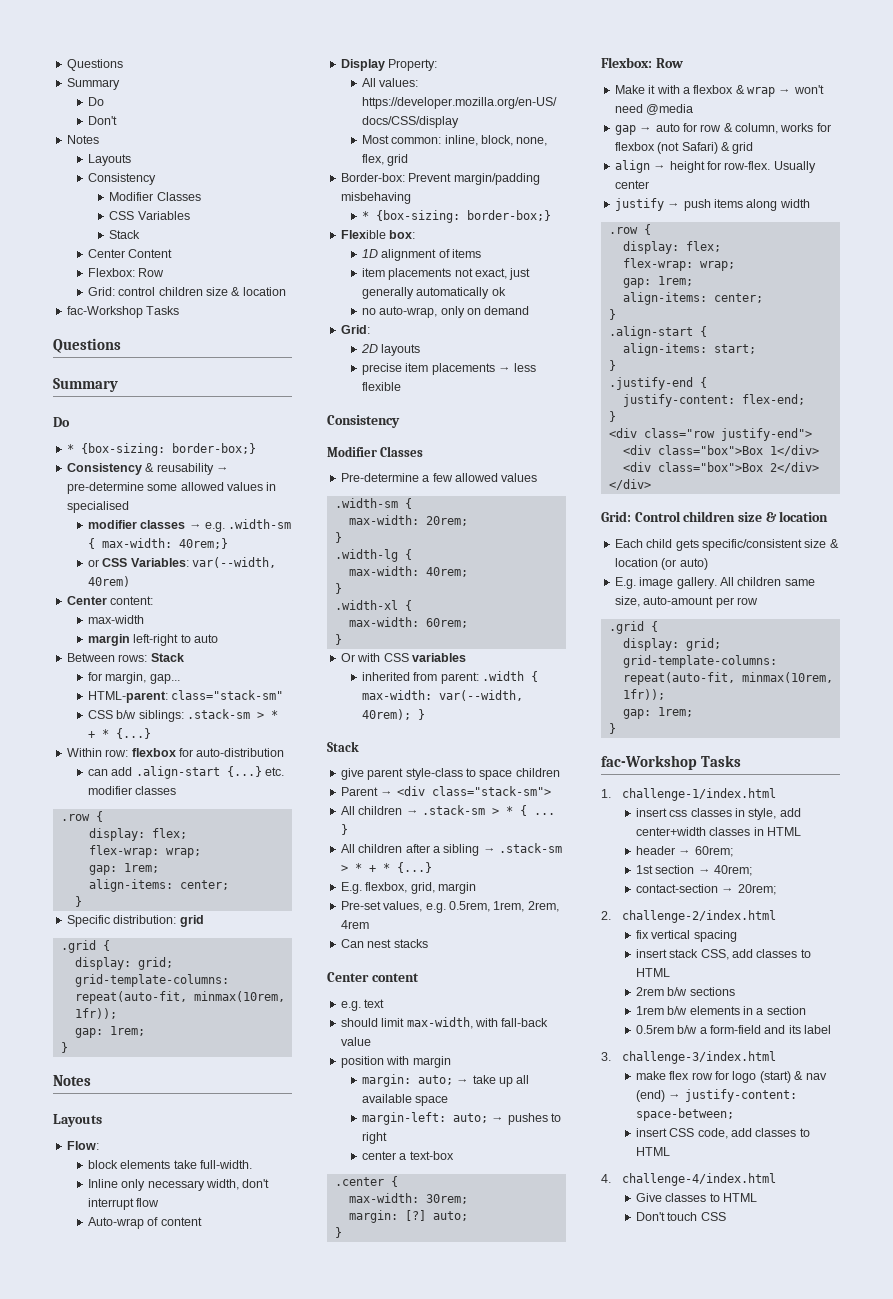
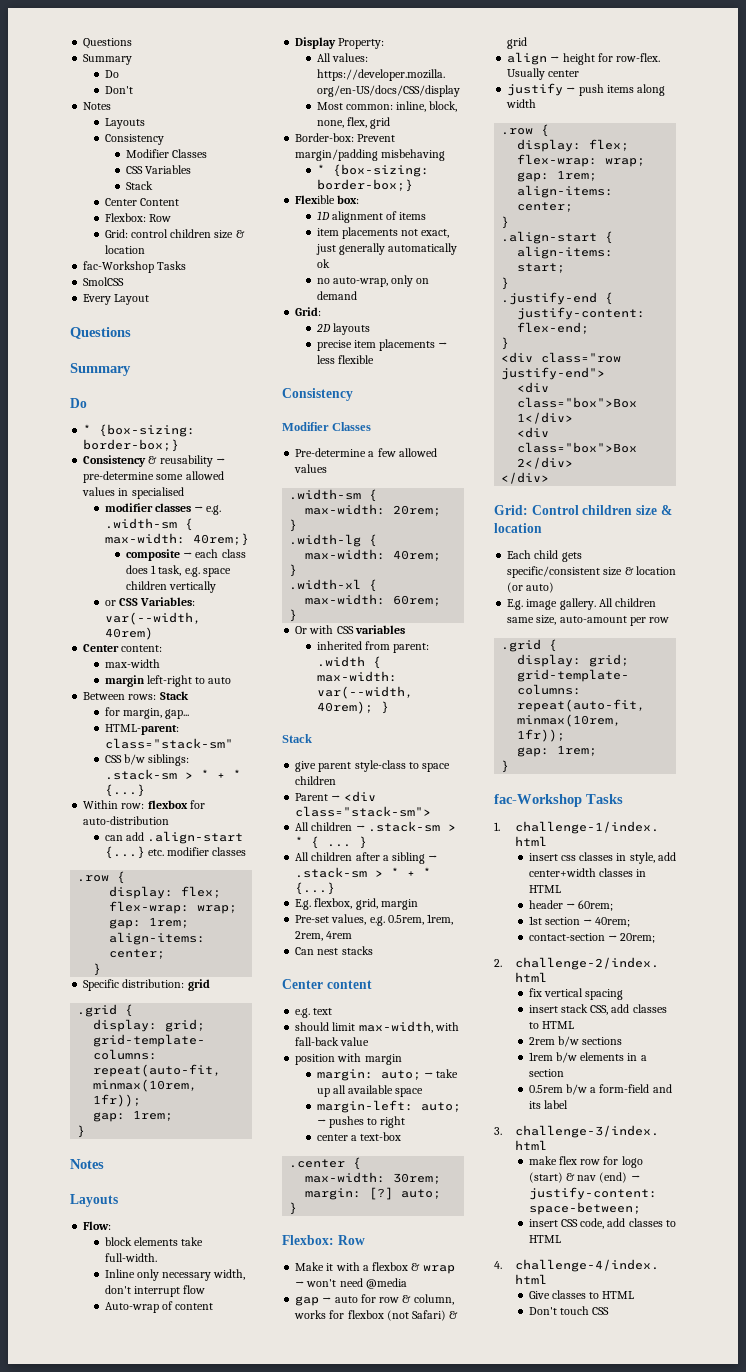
(180, 310) none -> [83,277,125,286] [83,294,150,305] // SmolCSS // Every Layout
(228, 543) none -> [125,549,246,561] [125,565,231,577] [125,581,217,593] // composite → each class does 1 task, e.g. space children vertically

